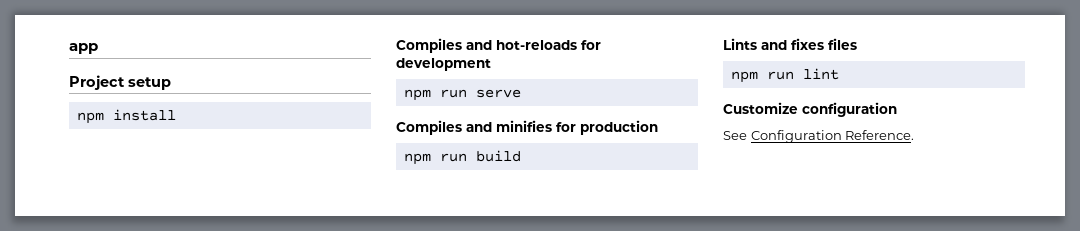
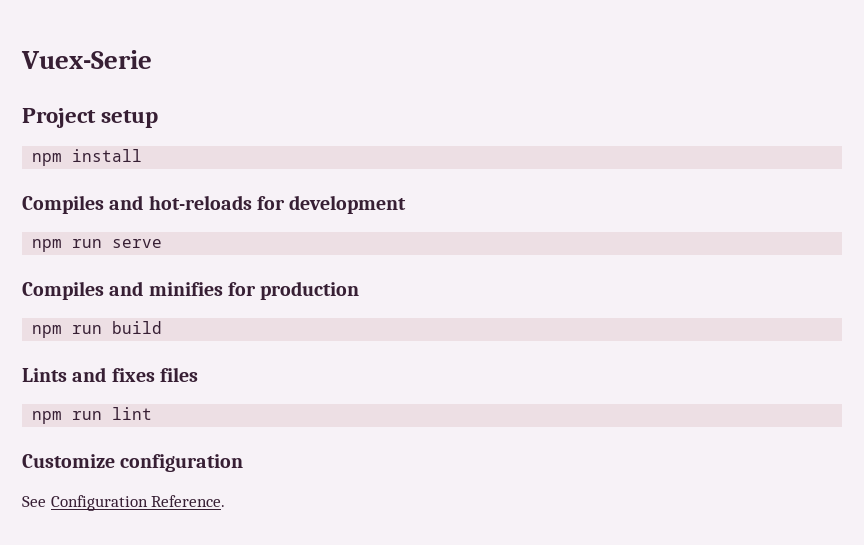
[69,43,98,54] app -> [21,50,152,69] Vuex-Serie

